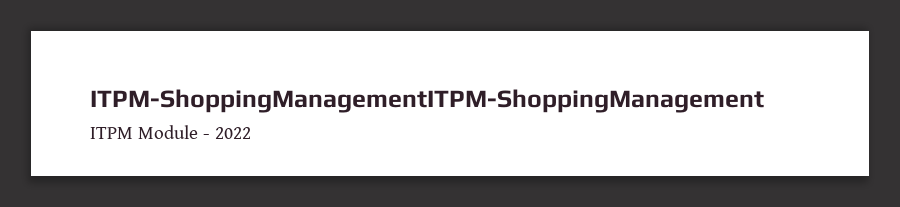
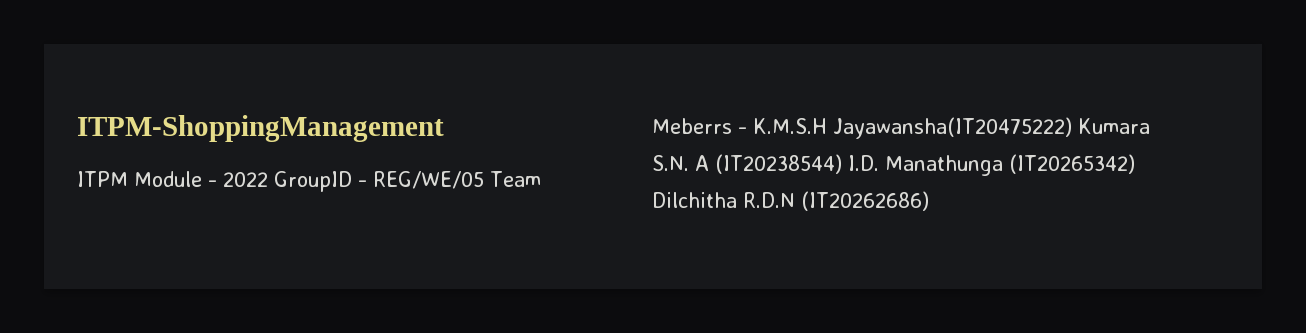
[90,89,764,113] ITPM-ShoppingManagementITPM-ShoppingManagement -> [77,115,444,142] ITPM-ShoppingManagement
(251, 133) none -> [274,171,541,192] [652,117,1150,139] [652,154,1135,176] [652,191,929,211] GroupID - REG/WE/05 Team Meberrs - K.M.S.H Jayawansha(IT20475222) Kumara S.N. A (IT20238544) I.D. Manathunga (IT20265342) Dilchitha R.D.N (IT20262686)

